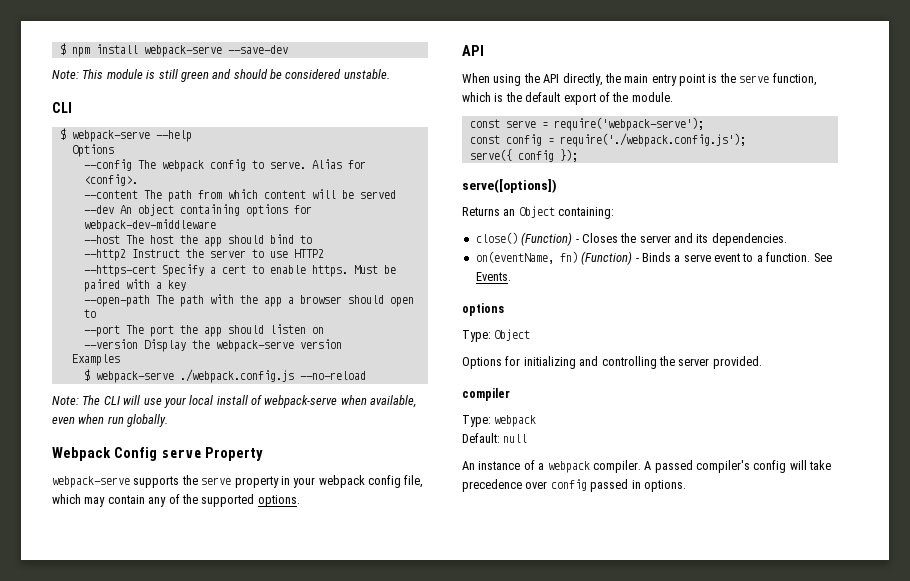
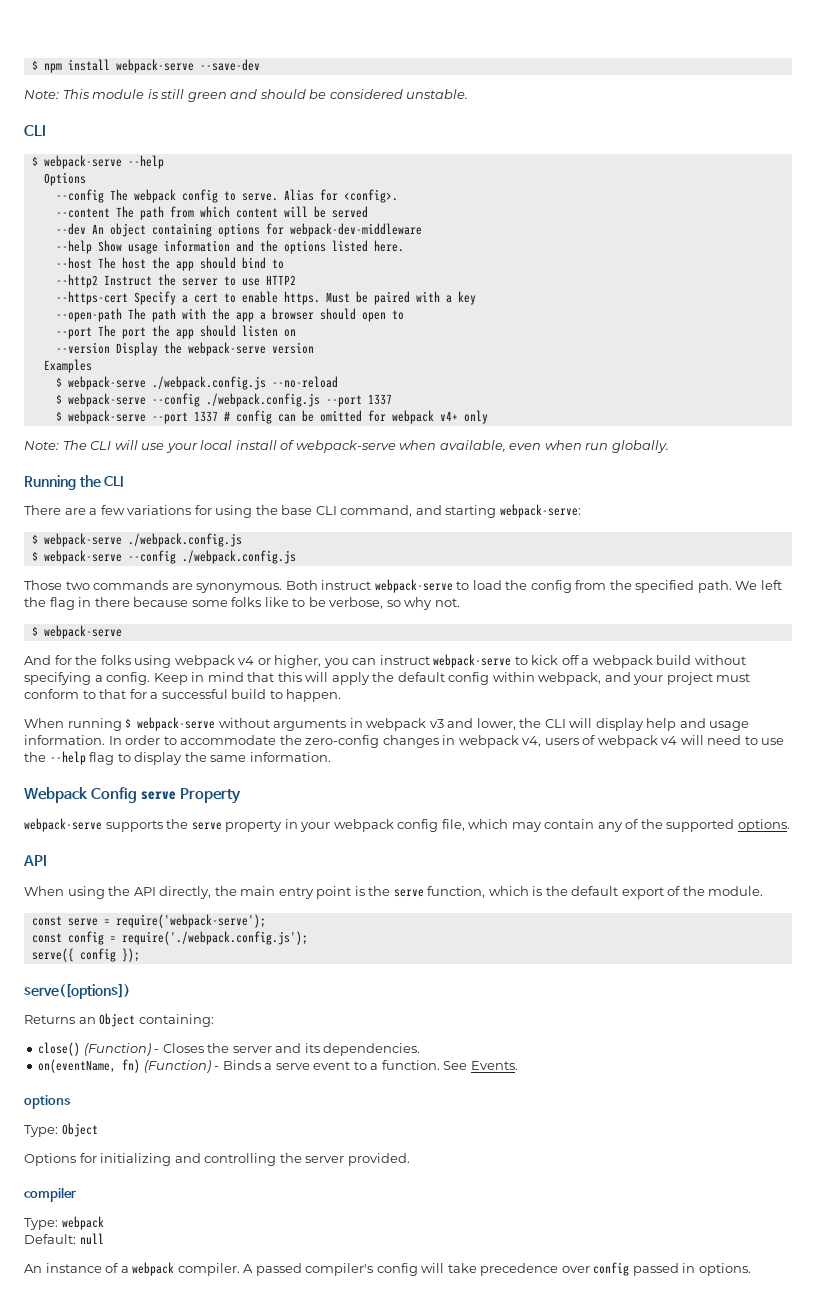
(216, 225) none -> [55,240,404,254] // --help Show usage information and the options listed here.
(366, 375) none -> [55,393,392,407] [55,410,488,424] // $ webpack-serve --config ./webpack.config.js --port 1337 // $ webpack-serve --port 1337 # config can be omitted for webpack v4+ only
(169, 420) none -> [24,475,124,490] [24,504,581,518] [31,533,242,547] [31,550,296,564] [24,579,782,593] [24,597,460,610] [31,625,122,639] [24,654,746,668] [24,672,751,685] [24,689,342,702] [24,717,750,731] [24,735,785,748] [24,751,331,765] // Running the CLI // There are a few variations for using the base CLI command, and starting webpack-serve: // $ webpack-serve ./webpack.config.js // $ webpack-serve --config ./webpack.config.js // Those two commands are synonymous. Both instruct webpack-serve to load the config from the specified path. We left the flag in there because some folks like to be verbose, so why not. // $ webpack-serve // And for the folks using webpack v4 or higher, you can instruct webpack-serve to kick off a webpack build without specifying a config. Keep in mind that this will apply the default config within webpack, and your project must conform to that for a successful build to happen. // When running $ webpack-serve without arguments in webpack v3 and lower, the CLI will display help and usage information. In order to accommodate the zero-config changes in webpack v4, users of webpack v4 will need to use the --help flag to display the same information.

